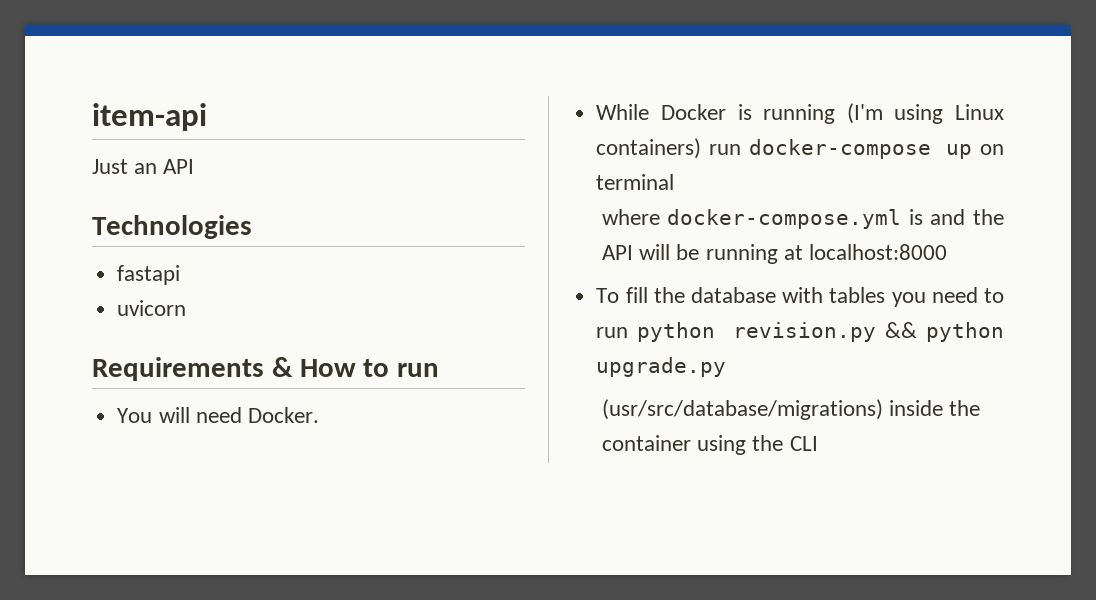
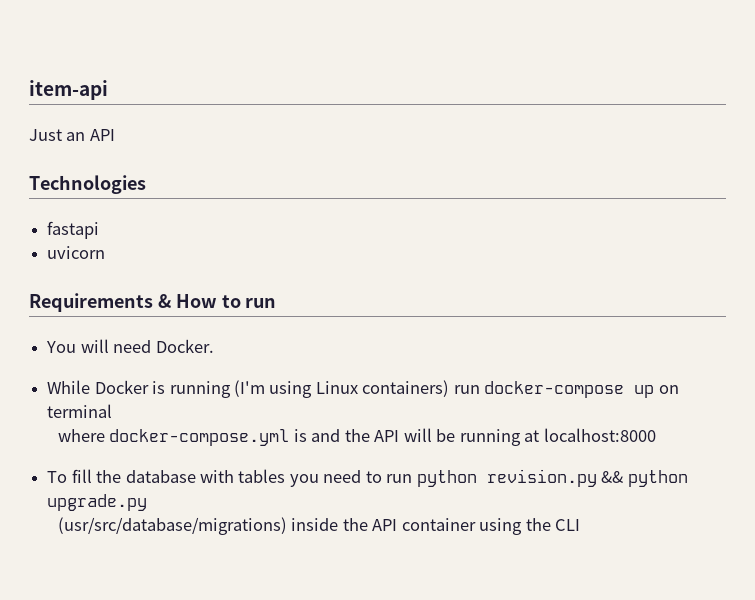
(981, 408) none -> [372,519,398,531] API

